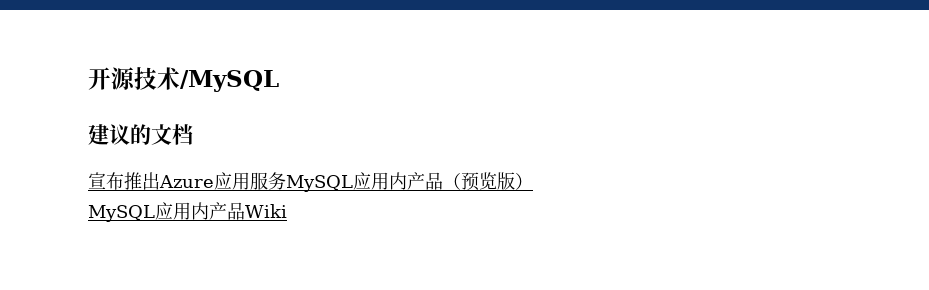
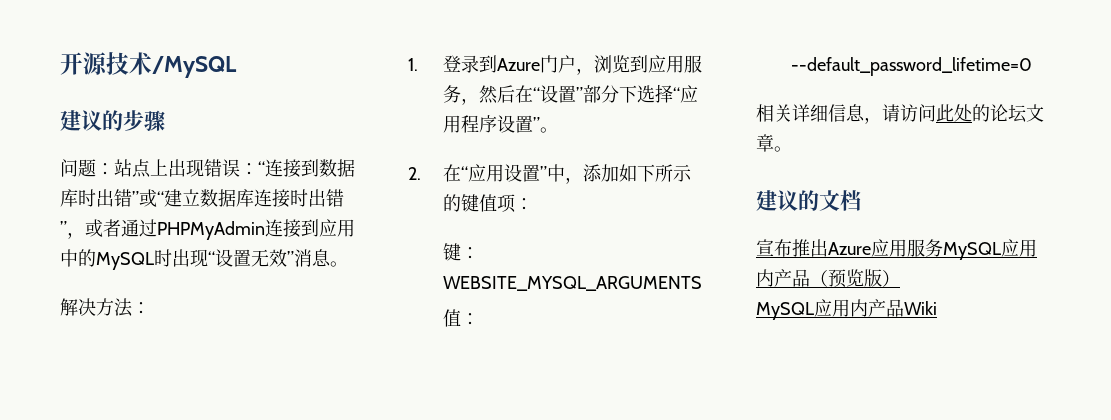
(279, 81) none -> [60,110,165,131] [60,159,355,178] [60,189,344,208] [60,219,355,240] [60,249,348,270] [60,298,150,317] [408,55,702,75] [442,84,698,105] [442,115,558,133] [408,164,692,184] [442,194,533,213] [442,243,479,261] [442,276,702,291] [442,309,479,327] [790,57,1032,76] [756,104,1044,124] [756,134,792,152] // 建议的步骤 // 问题：站点上出现错误：“连接到数据库时出错”或“建立数据库连接时出错”，或者通过PHPMyAdmin连接到应用中的MySQL时出现“设置无效”消息。 // 解决方法： // 1.登录到Azure门户，浏览到应用服务，然后在“设置”部分下选择“应用程序设置”。 // 2.在“应用设置”中，添加如下所示的键值项： // 键：WEBSITE_MYSQL_ARGUMENTS // 值：--default_password_lifetime=0 // 相关详细信息，请访问此处的论坛文章。

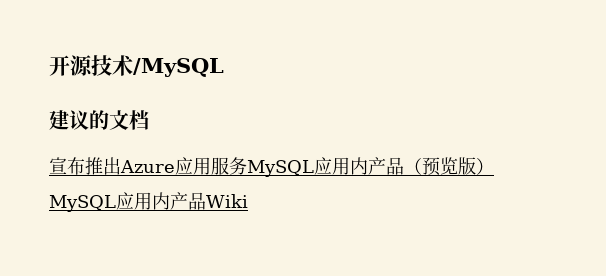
[60,110,165,131] [60,159,355,178] [60,189,344,208] [60,219,355,240] [60,249,348,270] [60,298,150,317] [408,55,702,75] [442,84,698,105] [442,115,558,133] [408,164,692,184] [442,194,533,213] [442,243,479,261] [442,276,702,291] [442,309,479,327] [790,57,1032,76] [756,104,1044,124] [756,134,792,152] // 建议的步骤 // 问题：站点上出现错误：“连接到数据库时出错”或“建立数据库连接时出错”，或者通过PHPMyAdmin连接到应用中的MySQL时出现“设置无效”消息。 // 解决方法： // 1.登录到Azure门户，浏览到应用服务，然后在“设置”部分下选择“应用程序设置”。 // 2.在“应用设置”中，添加如下所示的键值项： // 键：WEBSITE_MYSQL_ARGUMENTS // 值：--default_password_lifetime=0 // 相关详细信息，请访问此处的论坛文章。 -> (224, 67) none

